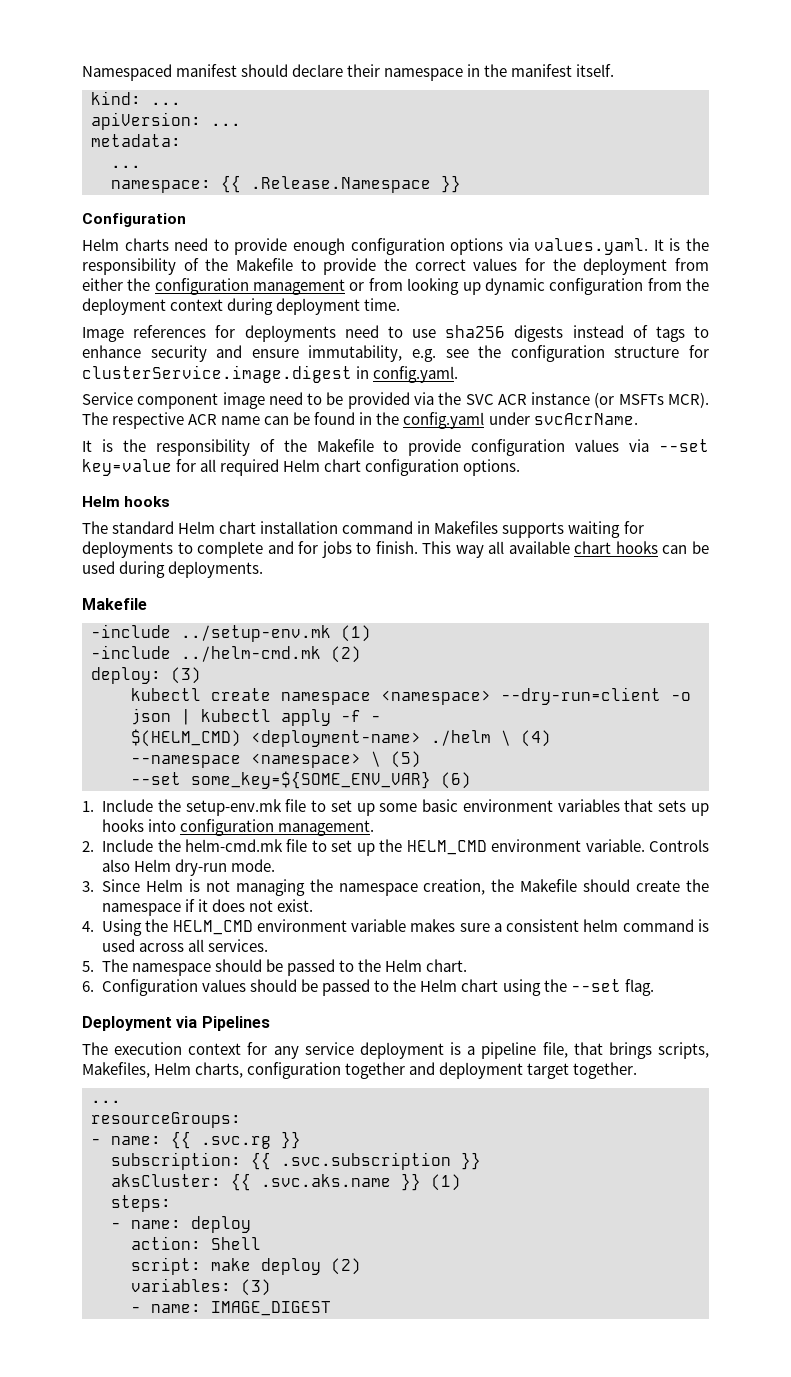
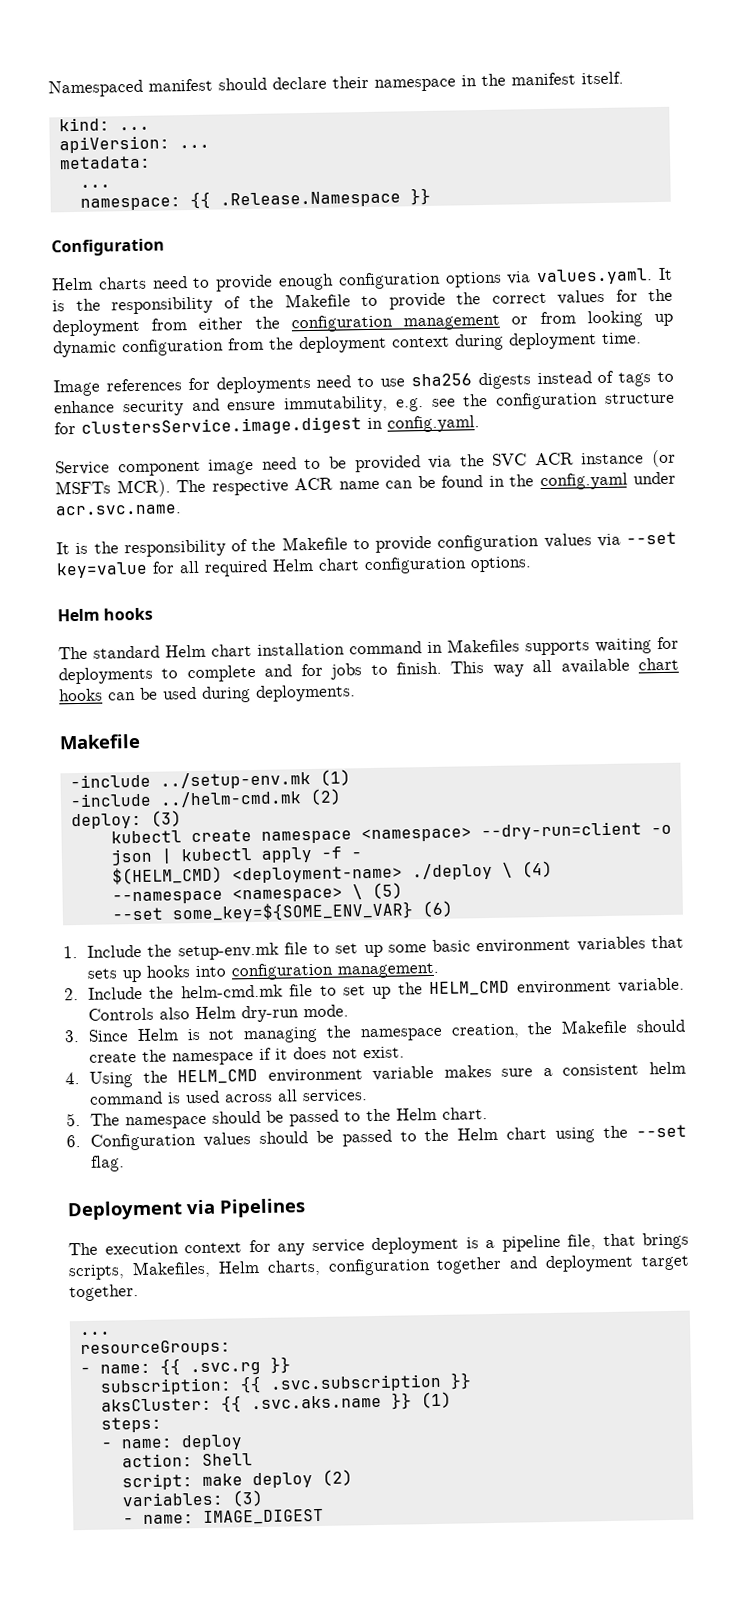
[82,365,352,383] clusterService.image.digest -> [81,416,362,437] clustersService.image.digest
[533,413,638,425] svcAcrName. -> [55,504,182,516] acr.svc.name.
[431,730,491,746] ./helm -> [411,862,493,881] ./deploy

